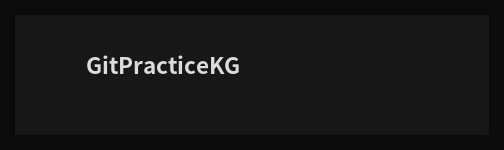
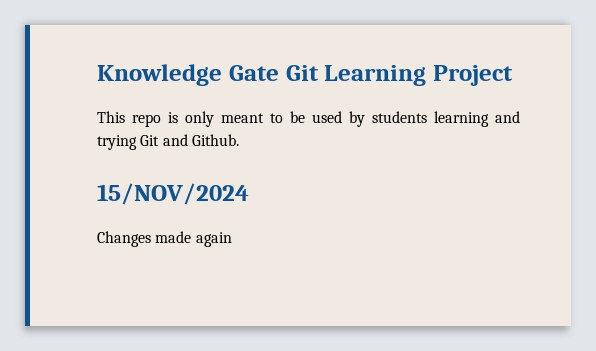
[86,55,240,74] GitPracticeKG -> [97,64,513,86] [97,111,520,127] [97,134,239,150] [97,183,249,205] [97,231,232,247] Knowledge Gate Git Learning Project // This repo is only meant to be used by students learning and trying Git and Github. // 15/NOV/2024 // Changes made again

